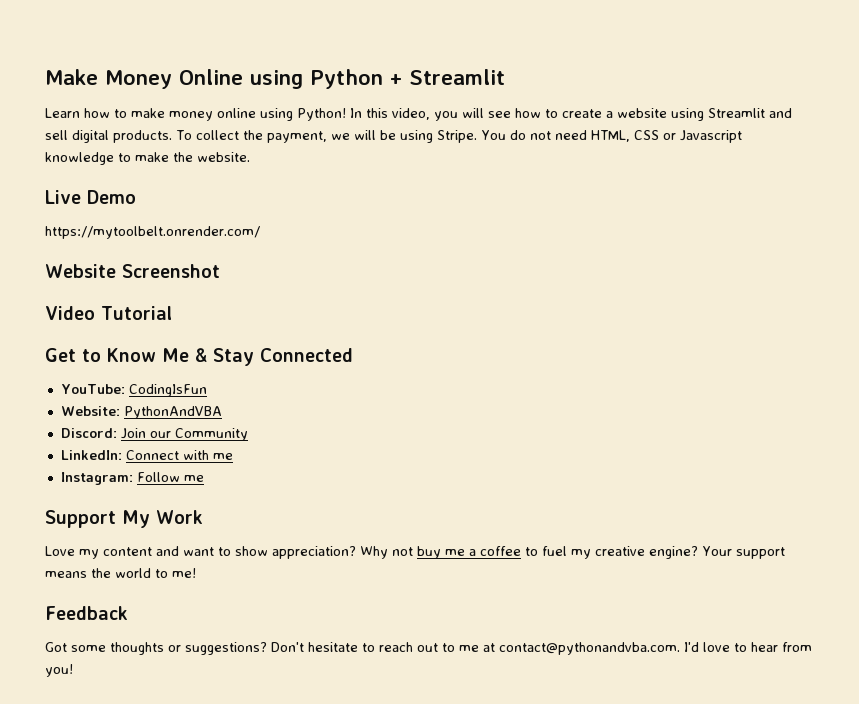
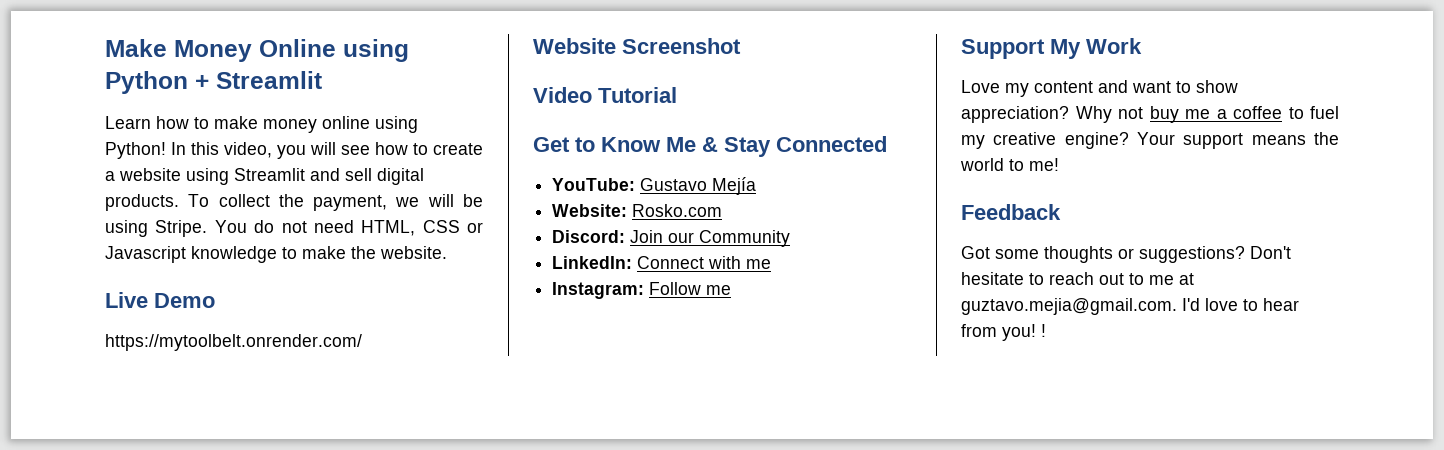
[128,384,207,397] CodingIsFun -> [640,177,757,195] Gustavo Mejía
[123,406,222,419] PythonAndVBA -> [632,204,723,217] Rosko.com
[499,642,680,655] contact@pythonandvba.com. -> [961,298,1177,315] guztavo.mejia@gmail.com.
(73, 670) none -> [1041,324,1046,337] !

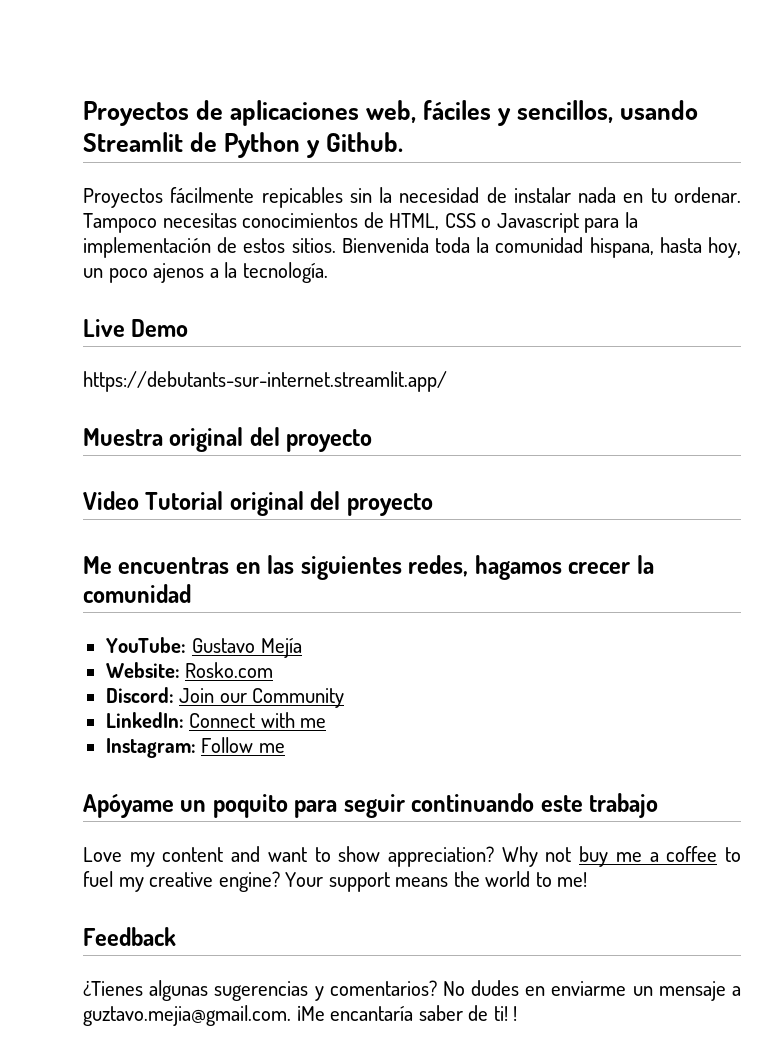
[105,39,409,62] [105,71,322,94] [105,116,418,133] [105,142,483,159] [105,168,424,185] [105,194,483,211] [105,220,483,237] [105,246,447,263] [105,292,215,308] [105,334,362,351] [533,38,741,54] [533,87,677,103] [533,136,887,157] Make Money Online using Python + Streamlit // Learn how to make money online using Python! In this video, you will see how to create a website using Streamlit and sell digital products. To collect the payment, we will be using Stripe. You do not need HTML, CSS or Javascript knowledge to make the website. // Live Demo // https://mytoolbelt.onrender.com/ // Website Screenshot // Video Tutorial // Get to Know Me & Stay Connected -> [83,100,699,126] [83,132,404,158] [83,187,742,208] [83,212,638,233] [83,237,741,258] [83,262,328,283] [83,319,189,337] [83,371,447,392] [83,427,373,452] [83,491,433,516] [83,555,654,580] [83,584,191,603] Proyectos de aplicaciones web, fáciles y sencillos, usando Streamlit de Python y Github. // Proyectos fácilmente repicables sin la necesidad de instalar nada en tu ordenar. Tampoco necesitas conocimientos de HTML, CSS o Javascript para la implementación de estos sitios. Bienvenida toda la comunidad hispana, hasta hoy, un poco ajenos a la tecnología. // Live Demo // https://debutants-sur-internet.streamlit.app/ // Muestra original del proyecto // Video Tutorial original del proyecto // Me encuentras en las siguientes redes, hagamos crecer la comunidad
[961,38,1142,59] Support My Work -> [83,793,659,818] Apóyame un poquito para seguir continuando este trabajo
[961,246,1291,263] [961,272,1194,285] [961,298,1299,315] [961,324,1036,341] Got some thoughts or suggestions? Don't hesitate to reach out to me at guztavo.mejia@gmail.com. I'd love to hear from you! -> [83,980,741,1001] [83,1005,508,1026] ¿Tienes algunas sugerencias y comentarios? No dudes en enviarme un mensaje a guztavo.mejia@gmail.com. ¡Me encantaría saber de ti!

